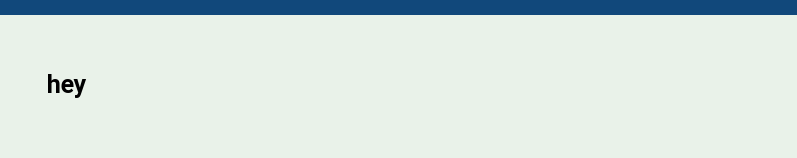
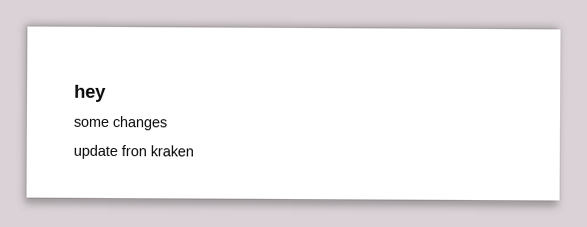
(87, 86) none -> [73,116,167,131] [73,144,194,160] // some changes // update fron kraken

